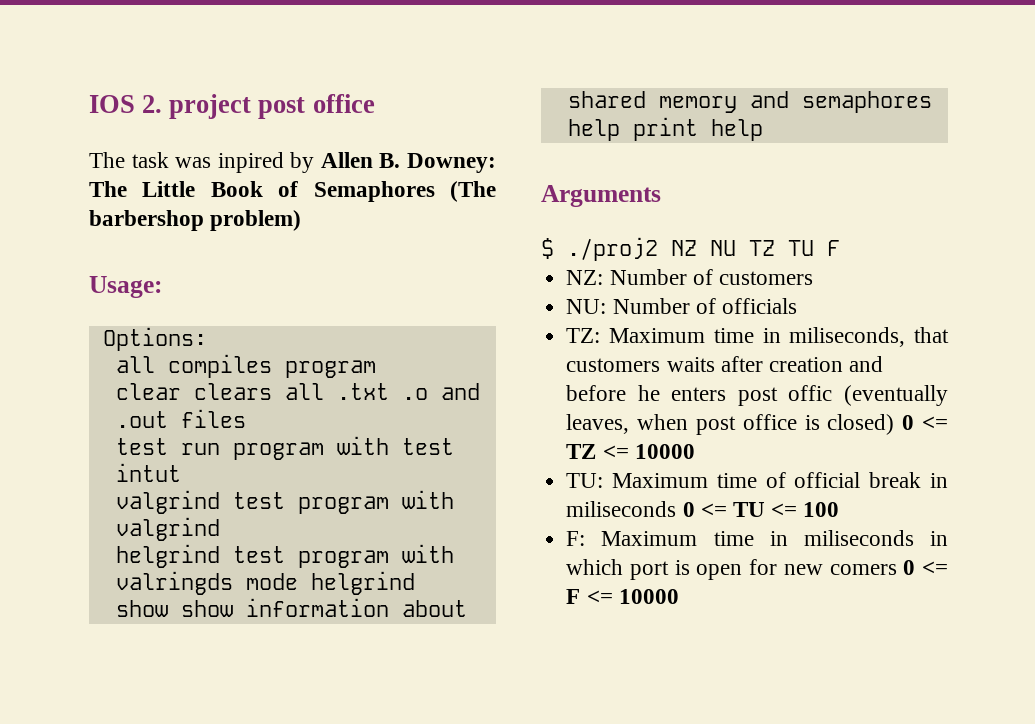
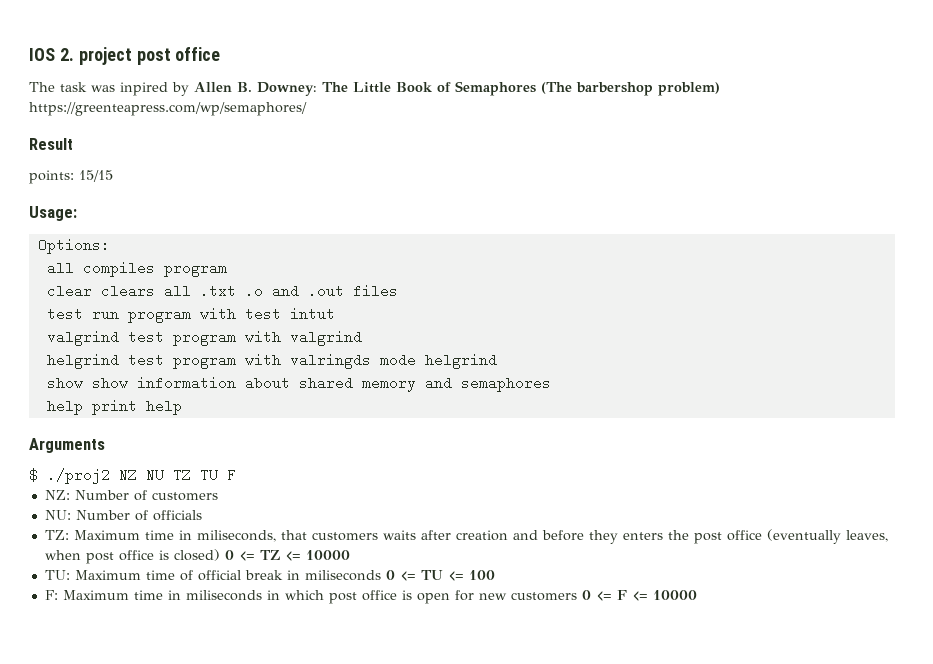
(302, 220) none -> [29,102,307,116] [29,138,73,150] [29,170,113,184] https://greenteapress.com/wp/semaphores/ // Result // points: 15/15
[637,385,833,406] he enters post offic -> [588,530,762,544] they enters the post office
[630,561,670,580] port -> [328,590,397,604] post office
[829,564,897,575] comers -> [510,592,577,601] customers

